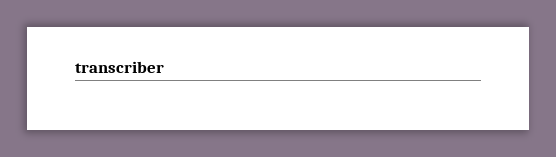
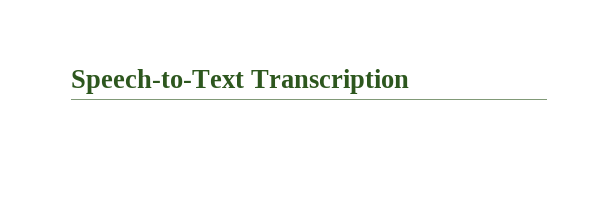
[75,61,164,73] transcriber -> [71,69,410,94] Speech-to-Text Transcription

